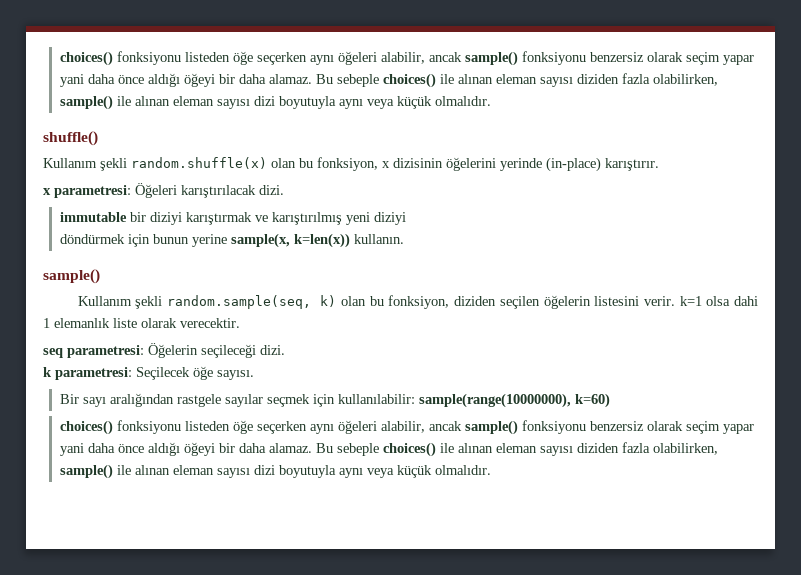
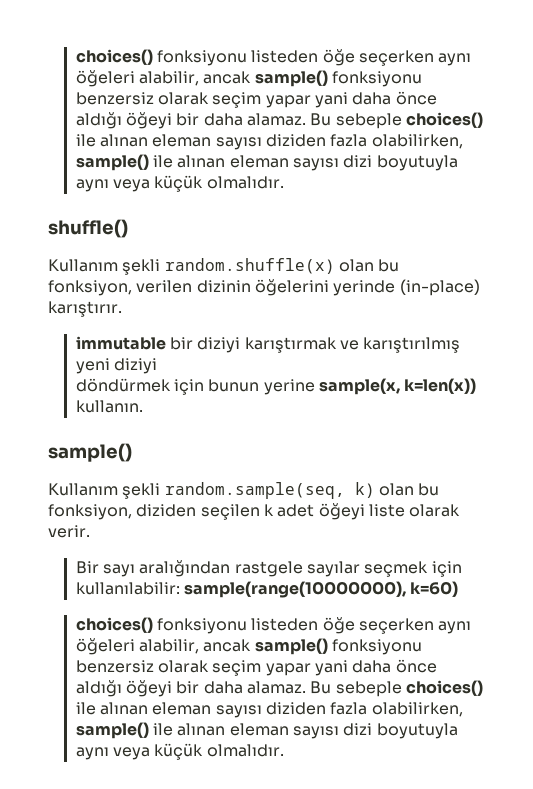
[382,158,443,168] x dizisinin -> [136,280,251,293] verilen dizinin
[43,183,284,198] // x parametresi: Öğeleri karıştırılacak dizi. -> (122, 309) none
[543,295,758,309] [43,318,240,328] [43,343,285,358] [43,366,254,380] öğelerin listesini verir. k=1 olsa dahi 1 elemanlık liste olarak verecektir. // seq parametresi: Öğelerin seçileceği dizi. // k parametresi: Seçilecek öğe sayısı. -> [263,503,461,520] [48,525,90,538] k adet öğeyi liste olarak verir.

